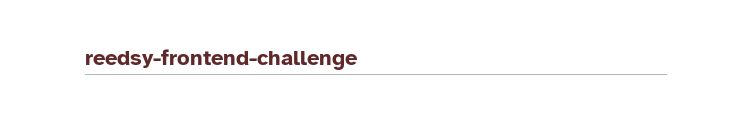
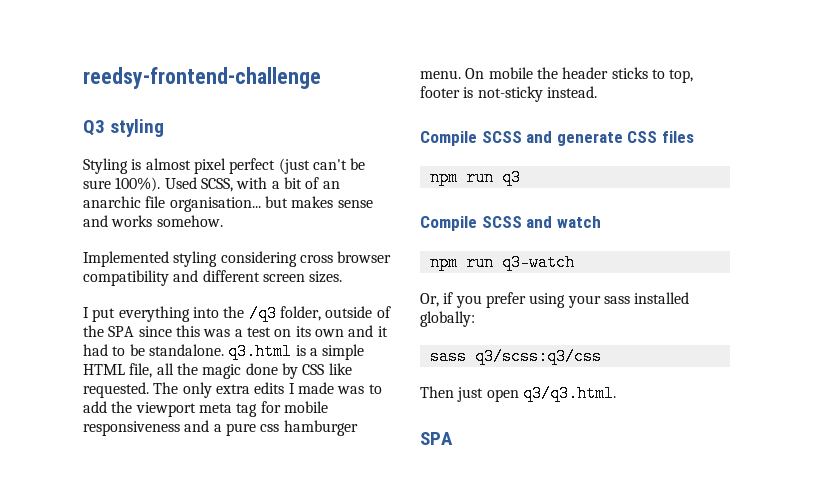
(358, 59) none -> [83,119,165,137] [83,158,366,174] [83,177,340,192] [83,196,373,212] [83,215,223,227] [83,251,392,267] [83,270,343,286] [83,305,391,322] [83,325,388,337] [83,343,365,360] [83,363,352,379] [83,382,382,398] [83,401,328,417] [83,420,358,436] [420,67,694,83] [420,86,597,102] [420,131,694,146] [429,169,521,186] [420,216,601,231] [429,254,575,271] [420,292,690,308] [420,311,475,327] [429,348,602,365] [420,385,616,402] [420,432,453,445] // Q3 styling // Styling is almost pixel perfect (just can't be sure 100%). Used SCSS, with a bit of an anarchic file organisation... but makes sense and works somehow. // Implemented styling considering cross browser compatibility and different screen sizes. // I put everything into the /q3 folder, outside of the SPA since this was a test on its own and it had to be standalone. q3.html is a simple HTML file, all the magic done by CSS like requested. The only extra edits I made was to add the viewport meta tag for mobile responsiveness and a pure css hamburger menu. On mobile the header sticks to top, footer is not-sticky instead. // Compile SCSS and generate CSS files // npm run q3 // Compile SCSS and watch // npm run q3-watch // Or, if you prefer using your sass installed globally: // sass q3/scss:q3/css // Then just open q3/q3.html. // SPA

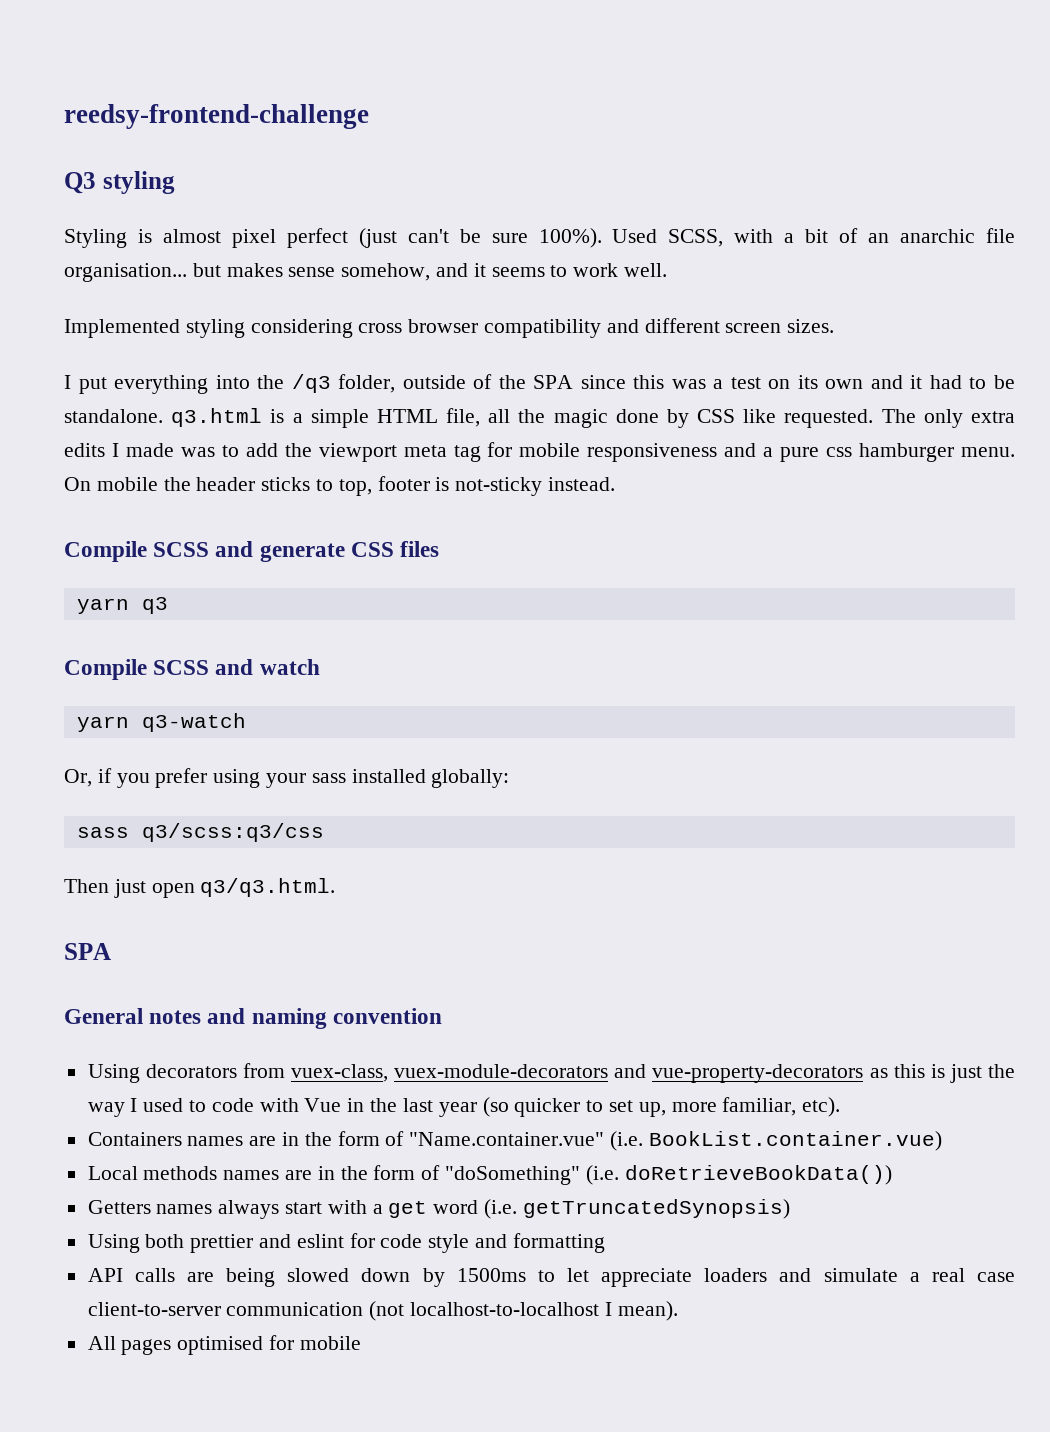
[83,215,223,227] and works somehow. -> [341,263,668,281] somehow, and it seems to work well.
[429,169,494,186] npm run -> [76,598,129,614] yarn
[429,254,494,271] npm run -> [76,716,129,732] yarn
(453, 438) none -> [64,1008,442,1029] [87,1063,1015,1083] [87,1097,841,1117] [87,1131,942,1151] [87,1165,892,1185] [87,1199,790,1219] [87,1233,605,1253] [87,1268,1016,1287] [87,1301,678,1321] [87,1335,361,1355] // General notes and naming convention // Using decorators from vuex-class, vuex-module-decorators and vue-property-decorators as this is just the way I used to code with Vue in the last year (so quicker to set up, more familiar, etc). // Containers names are in the form of "Name.container.vue" (i.e. BookList.container.vue) // Local methods names are in the form of "doSomething" (i.e. doRetrieveBookData()) // Getters names always start with a get word (i.e. getTruncatedSynopsis) // Using both prettier and eslint for code style and formatting // API calls are being slowed down by 1500ms to let appreciate loaders and simulate a real case client-to-server communication (not localhost-to-localhost I mean). // All pages optimised for mobile

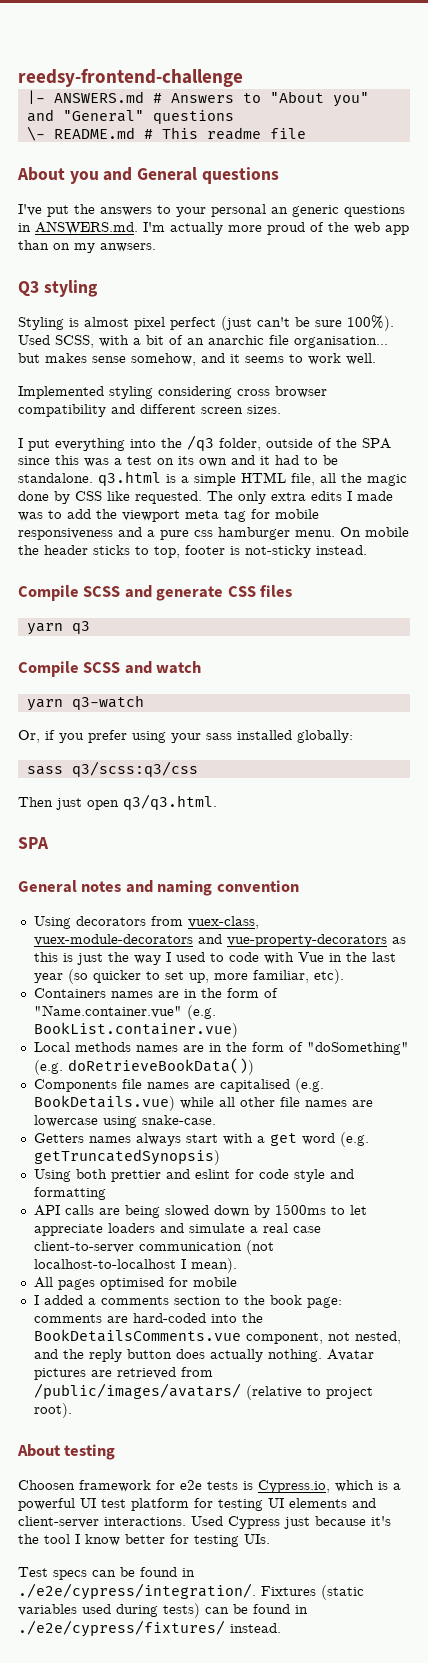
(369, 116) none -> [26,90,369,107] [26,109,234,124] [26,126,306,141] [17,167,279,184] [18,204,405,217] [18,221,409,235] [18,240,156,253] // |- ANSWERS.md # Answers to "About you" and "General" questions // \- README.md # This readme file // About you and General questions // I've put the answers to your personal an generic questions in ANSWERS.md. I'm actually more proud of the web app than on my anwsers.
[610,1131,644,1151] (i.e. -> [186,1005,216,1020] (e.g.
[585,1165,619,1185] (i.e. -> [33,1060,63,1075] (e.g.
(892, 1175) none -> [33,1078,324,1093] [33,1095,373,1111] [33,1115,216,1128] // Components file names are capitalised (e.g. BookDetails.vue) while all other file names are lowercase using snake-case.
[484,1199,518,1219] (i.e. -> [339,1132,369,1147] (e.g.
(361, 1343) none -> [33,1295,342,1308] [33,1313,263,1323] [33,1329,401,1344] [33,1349,374,1362] [33,1367,213,1380] [33,1383,373,1400] [33,1403,72,1418] [17,1444,116,1460] [18,1480,401,1493] [18,1498,376,1511] [18,1516,391,1529] [18,1534,270,1547] [18,1567,195,1580] [18,1583,364,1600] [18,1603,308,1618] [18,1620,281,1637] // I added a comments section to the book page: comments are hard-coded into the BookDetailsComments.vue component, not nested, and the reply button does actually nothing. Avatar pictures are retrieved from /public/images/avatars/ (relative to project root). // About testing // Choosen framework for e2e tests is Cypress.io, which is a powerful UI test platform for testing UI elements and client-server interactions. Used Cypress just because it's the tool I know better for testing UIs. // Test specs can be found in ./e2e/cypress/integration/. Fixtures (static variables used during tests) can be found in ./e2e/cypress/fixtures/ instead.

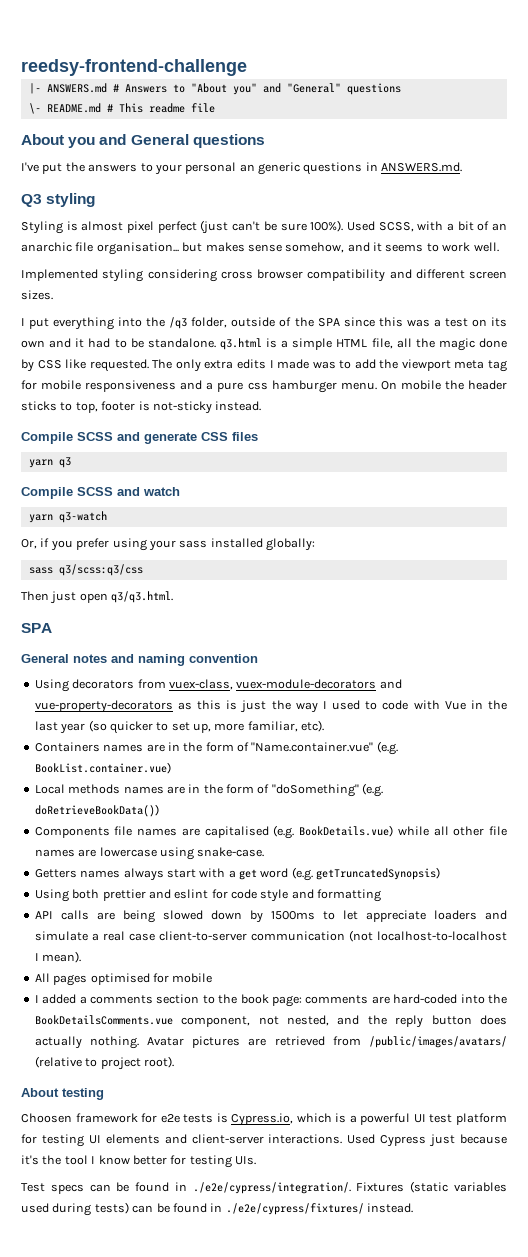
[143,222,409,235] [18,240,156,253] I'm actually more proud of the web app than on my anwsers. -> (463, 167) none

